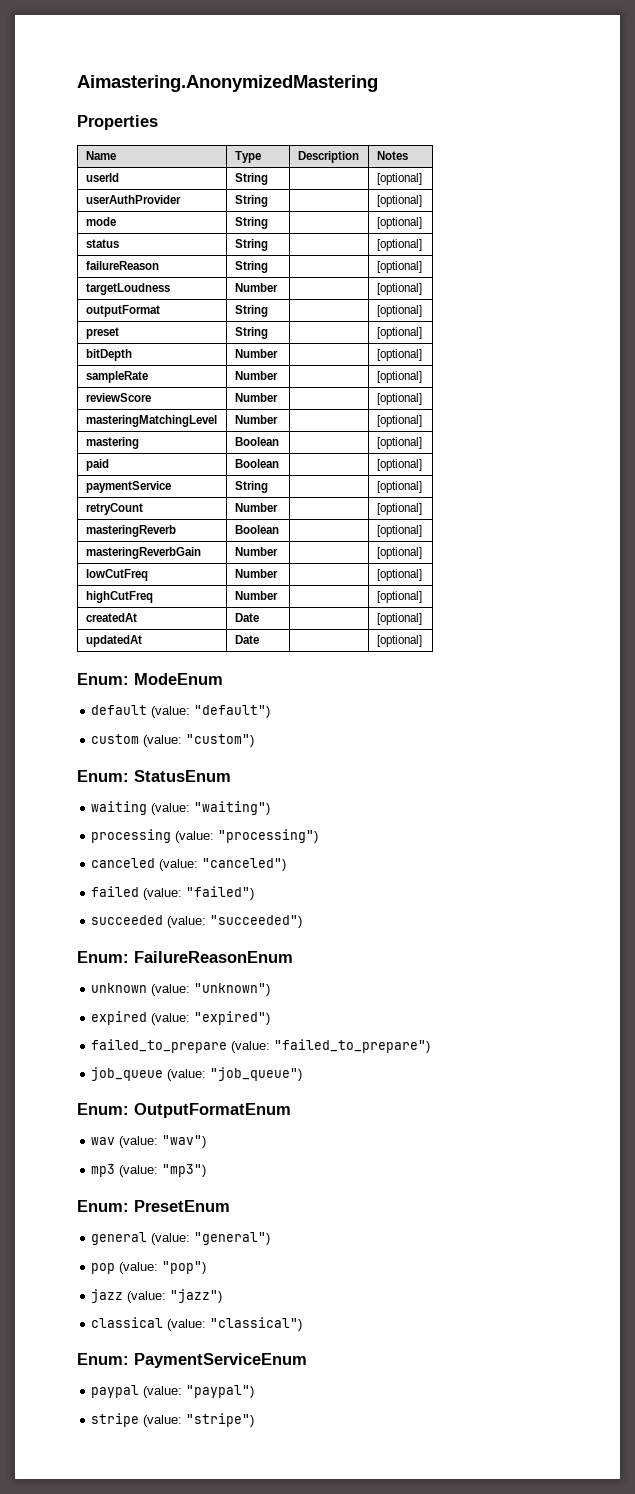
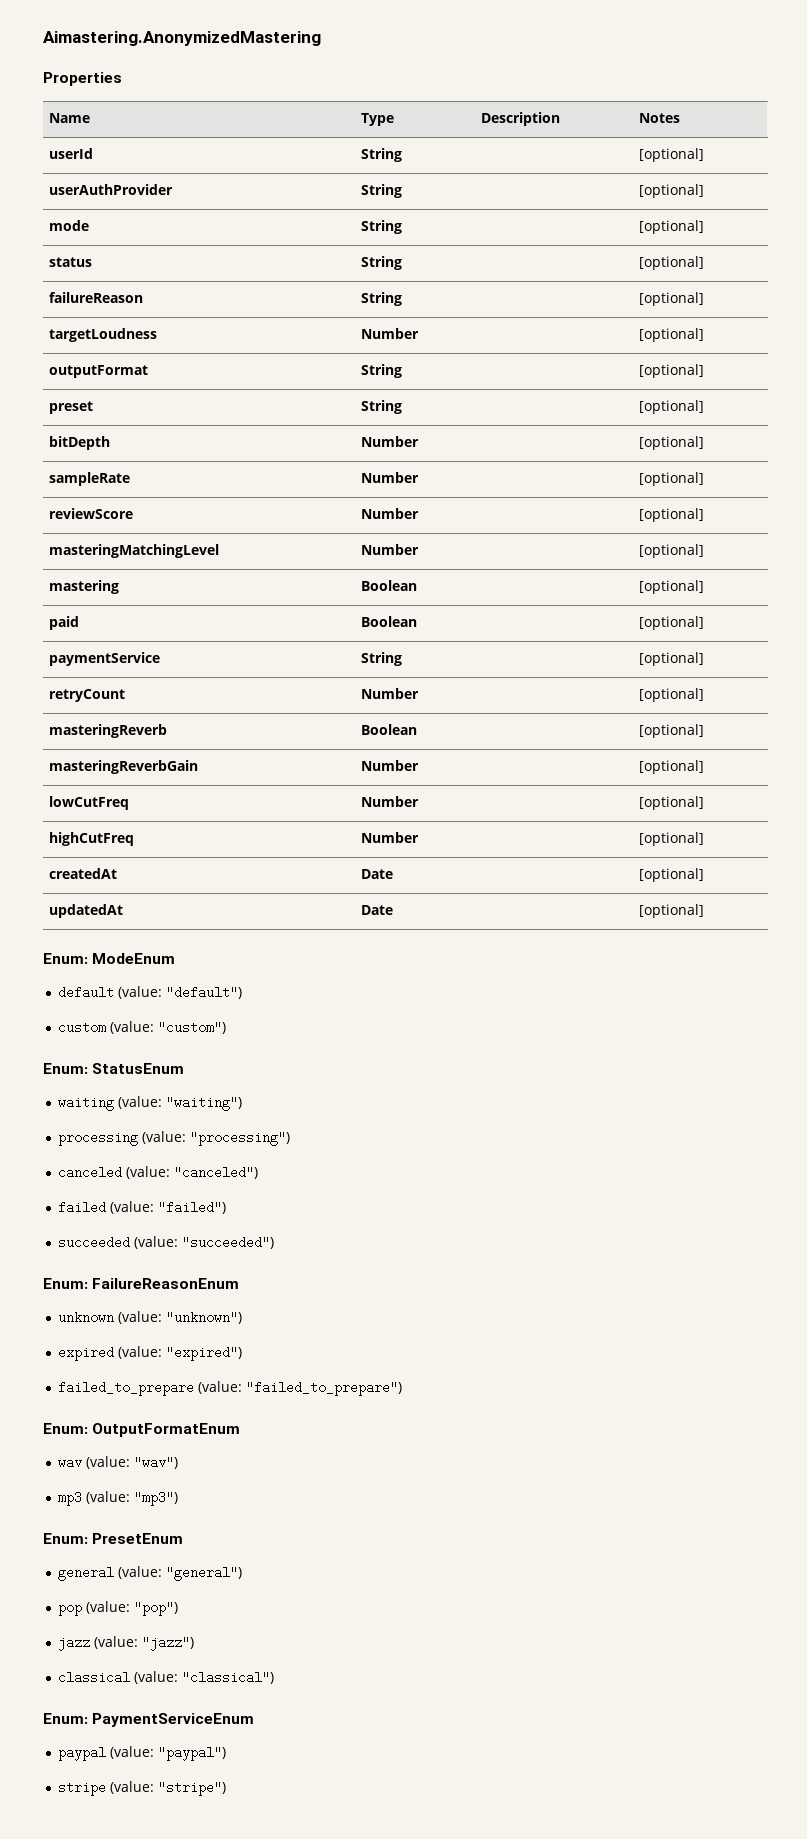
[91,1067,303,1081] // job_queue (value: "job_queue") -> (402, 1388) none

